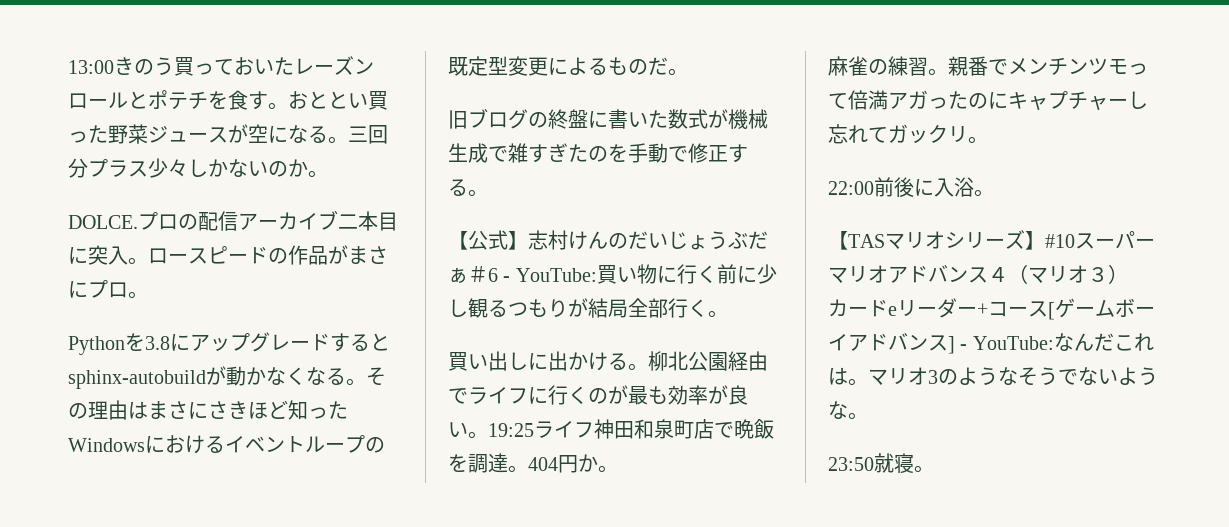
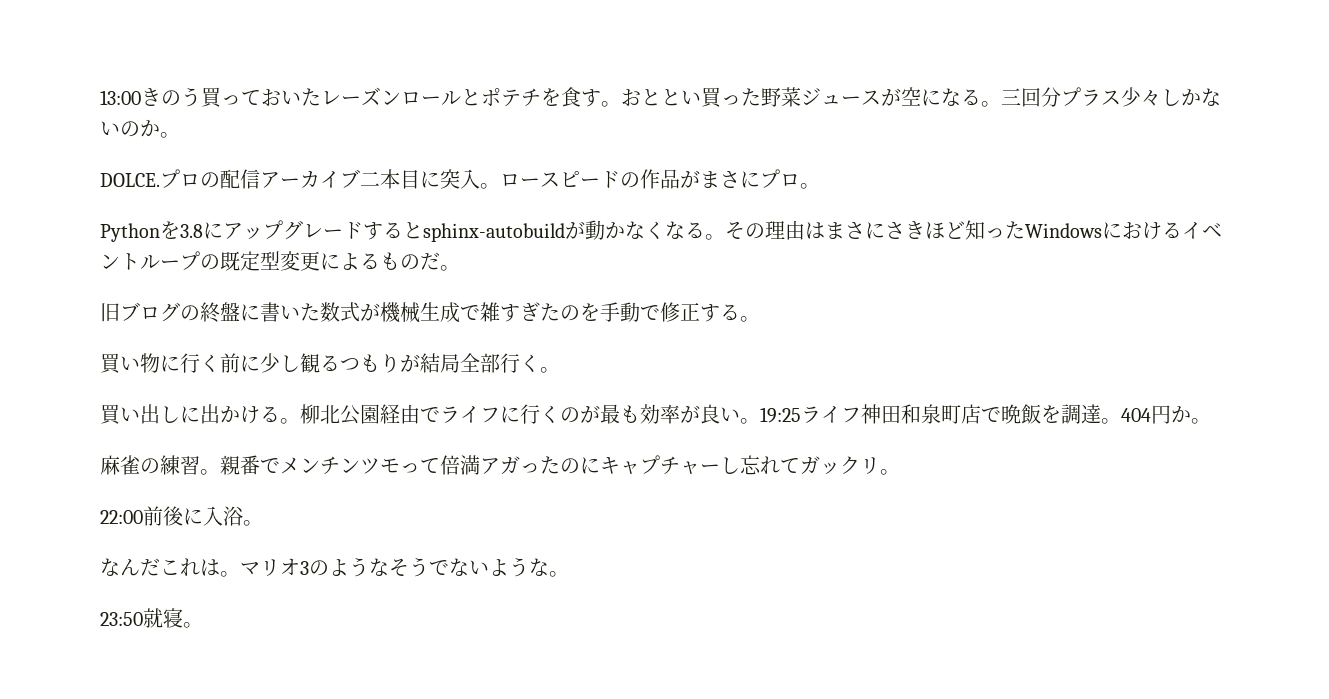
[448,230,768,250] [448,266,597,283] 【公式】志村けんのだいじょうぶだぁ＃6 - YouTube: -> (760, 319) none
[828,230,1155,250] [828,264,1128,284] [828,298,1155,320] [828,333,1054,354] 【TASマリオシリーズ】#10スーパーマリオアドバンス４（マリオ３）カードeリーダー+コース[ゲームボーイアドバンス] - YouTube: -> (263, 523) none

